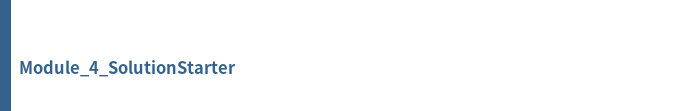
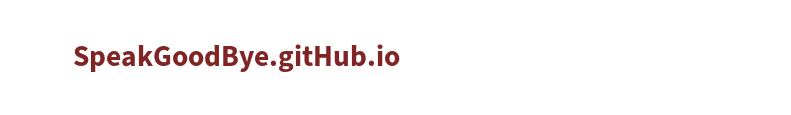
[19,60,236,77] Module_4_SolutionStarter -> [73,44,400,72] SpeakGoodBye.gitHub.io

